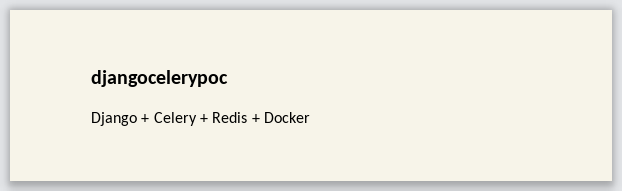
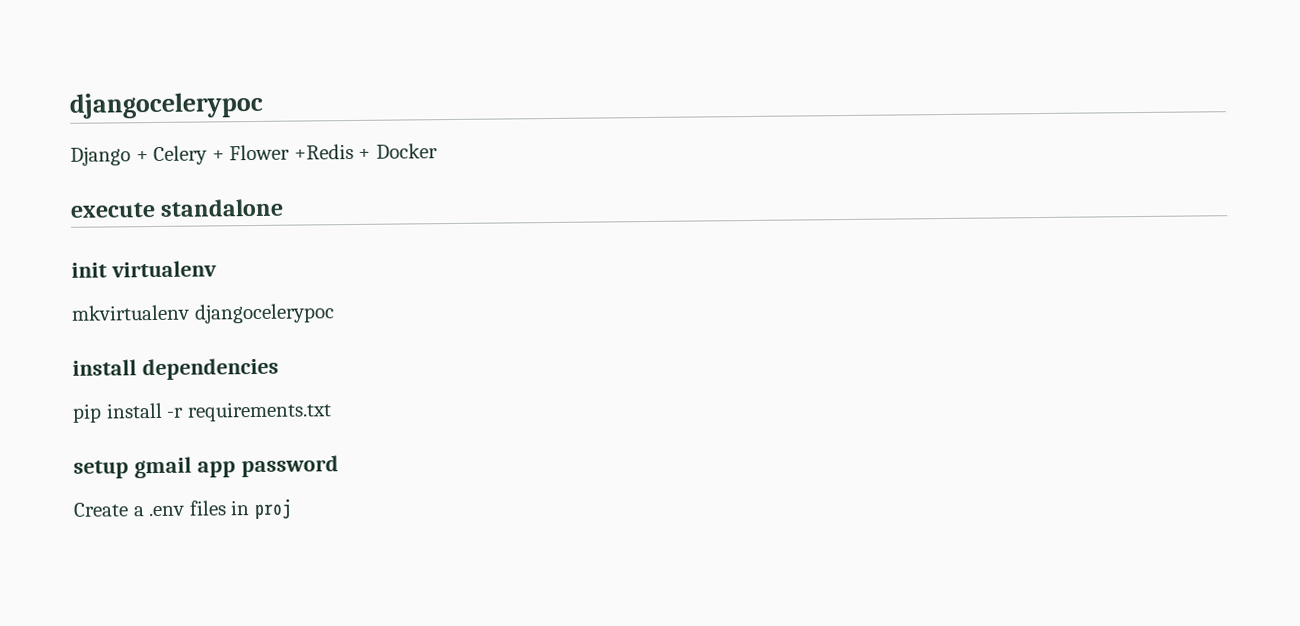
[212,112,248,123] Redis -> [229,143,354,161] Flower +Redis
(310, 117) none -> [70,198,284,218] [71,260,217,278] [71,303,335,324] [72,357,279,381] [72,401,332,423] [73,455,339,479] [73,498,292,520] // execute standalone // init virtualenv // mkvirtualenv djangocelerypoc // install dependencies // pip install -r requirements.txt // setup gmail app password // Create a .env files in proj

